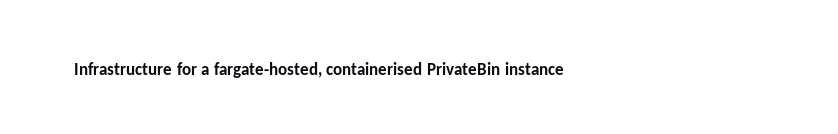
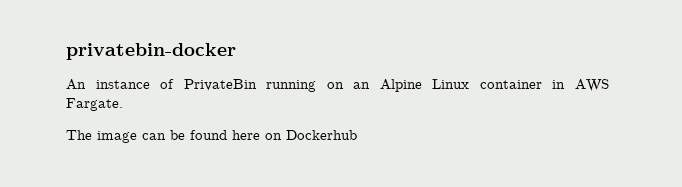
[74,62,564,78] Infrastructure for a fargate-hosted, containerised PrivateBin instance -> [66,43,236,60] [66,79,610,92] [66,98,123,111] [66,130,357,143] privatebin-docker // An instance of PrivateBin running on an Alpine Linux container in AWS Fargate. // The image can be found here on Dockerhub

